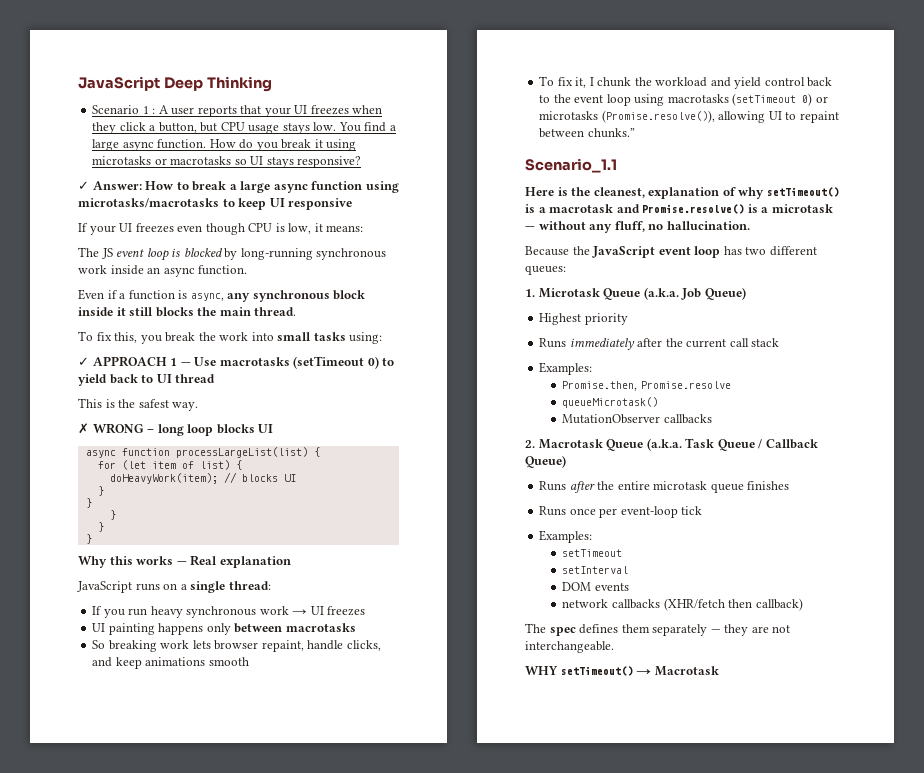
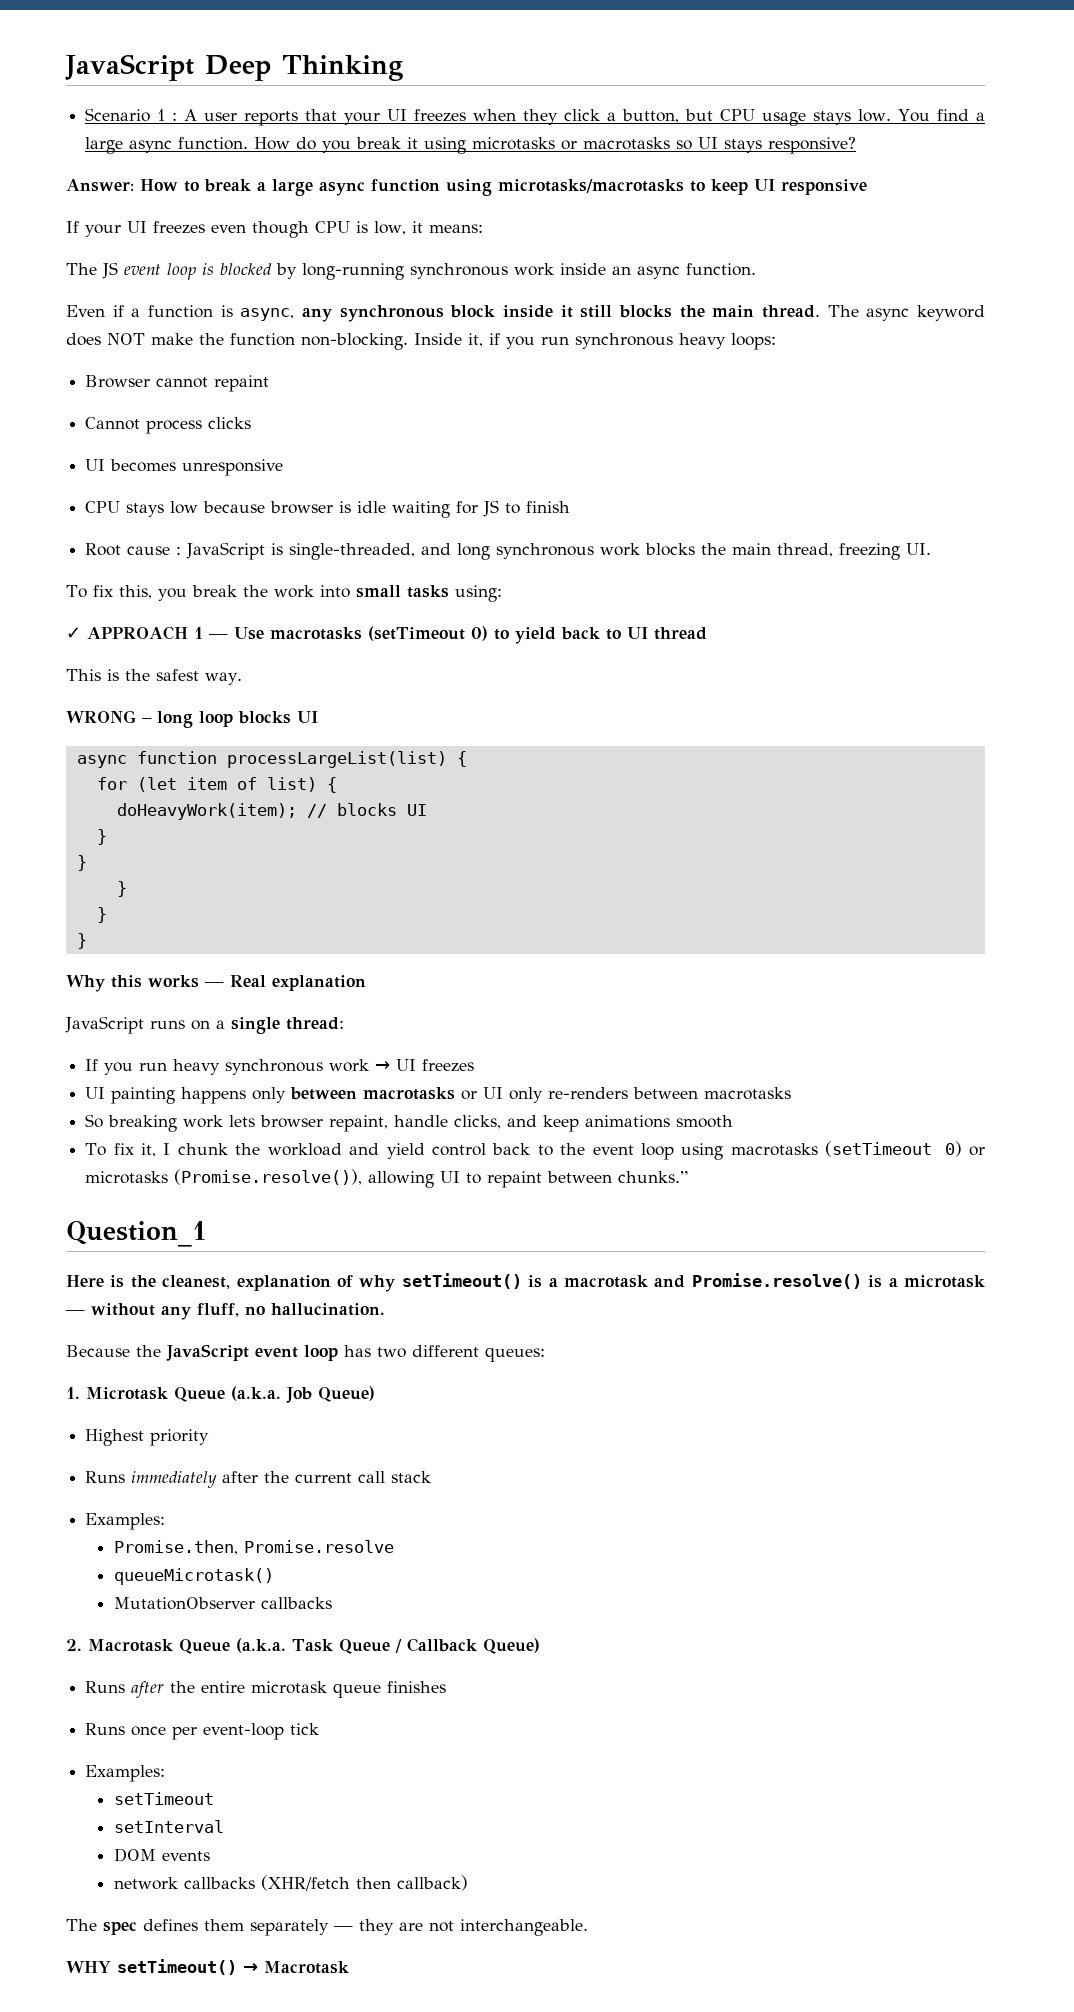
[78,181,89,190] ✓ -> (857, 145) none
(297, 311) none -> [827,305,985,321] [66,333,776,350] [85,375,270,392] [85,417,252,434] [85,459,284,476] [85,500,571,518] [85,542,932,560] The async keyword does NOT make the function non-blocking. Inside it, if you run synchronous heavy loops: // Browser cannot repaint // Cannot process clicks // UI becomes unresponsive // CPU stays low because browser is idle waiting for JS to finish // Root cause : JavaScript is single-threaded, and long synchronous work blocks the main thread, freezing UI.
[78,423,89,434] ✗ -> (242, 678) none
(356, 627) none -> [461,1087,792,1103] or UI only re-renders between macrotasks
[525,158,617,173] Scenario_1.1 -> [66,1221,207,1247] Question_1

